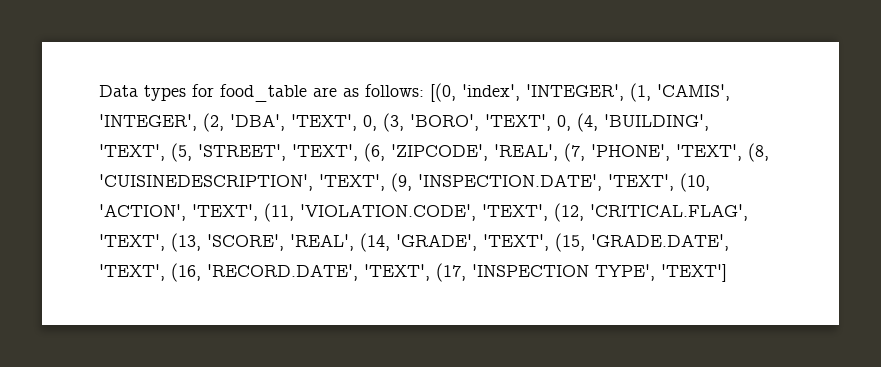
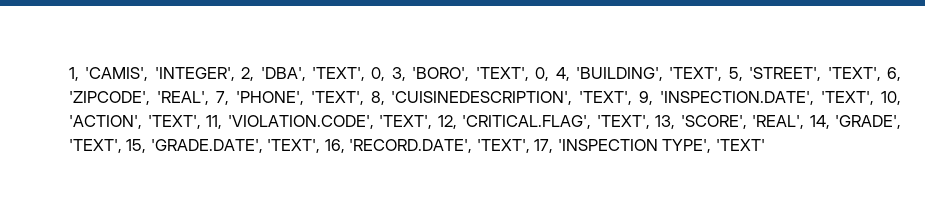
[99,83,651,102] Data types for food_table are as follows: [(0, 'index', 'INTEGER', (1, -> [69,67,79,81] 1,
[203,113,224,132] (2, -> [241,67,255,81] 2,
[383,113,404,132] (3, -> [391,67,406,81] 3,
[577,113,598,132] (4, -> [555,67,570,81] 4,
[171,143,192,162] (5, -> [728,67,743,81] 5,
[364,143,385,162] (6, -> [886,67,901,81] 6,
[564,143,585,162] (7, -> [215,91,229,105] 7,
[748,143,769,162] (8, -> [370,91,385,105] 8,
[391,173,412,192] (9, -> [639,91,654,105] 9,
[680,173,710,192] (10, -> [881,91,901,105] 10,
[264,203,294,222] (11, -> [206,115,222,129] 11,
[554,203,584,222] (12, -> [437,115,457,129] 12,
[171,233,201,252] (13, -> [655,115,675,129] 13,
[360,233,390,252] (14, -> [809,115,830,129] 14,
[555,233,585,252] (15, -> [126,139,147,153] 15,
[171,263,201,282] (16, -> [324,139,345,153] 16,
[436,263,466,282] (17, -> [534,139,554,153] 17,
[661,264,727,282] 'TEXT'] -> [715,139,765,151] 'TEXT'

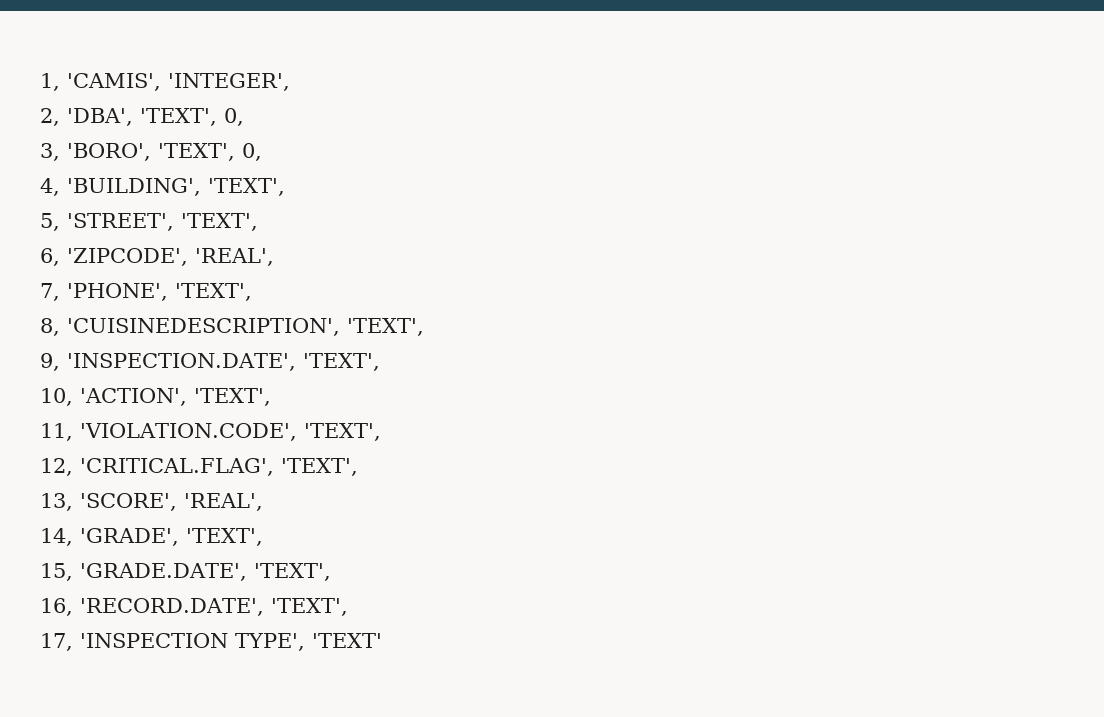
(235, 74) none -> (290, 82) //
(386, 74) none -> (244, 117) //
(550, 74) none -> (262, 152) //
(723, 74) none -> (285, 187) //
(881, 74) none -> (258, 222) //
(209, 98) none -> (274, 257) //
(364, 98) none -> (252, 292) //
(633, 98) none -> (424, 327) //
(875, 98) none -> (380, 362) //
(201, 122) none -> (271, 397) //
(432, 122) none -> (381, 432) //
(650, 122) none -> (358, 467) //
(804, 122) none -> (263, 502) //
(122, 146) none -> (263, 537) //
(321, 146) none -> (331, 572) //
(530, 146) none -> (348, 607) //

